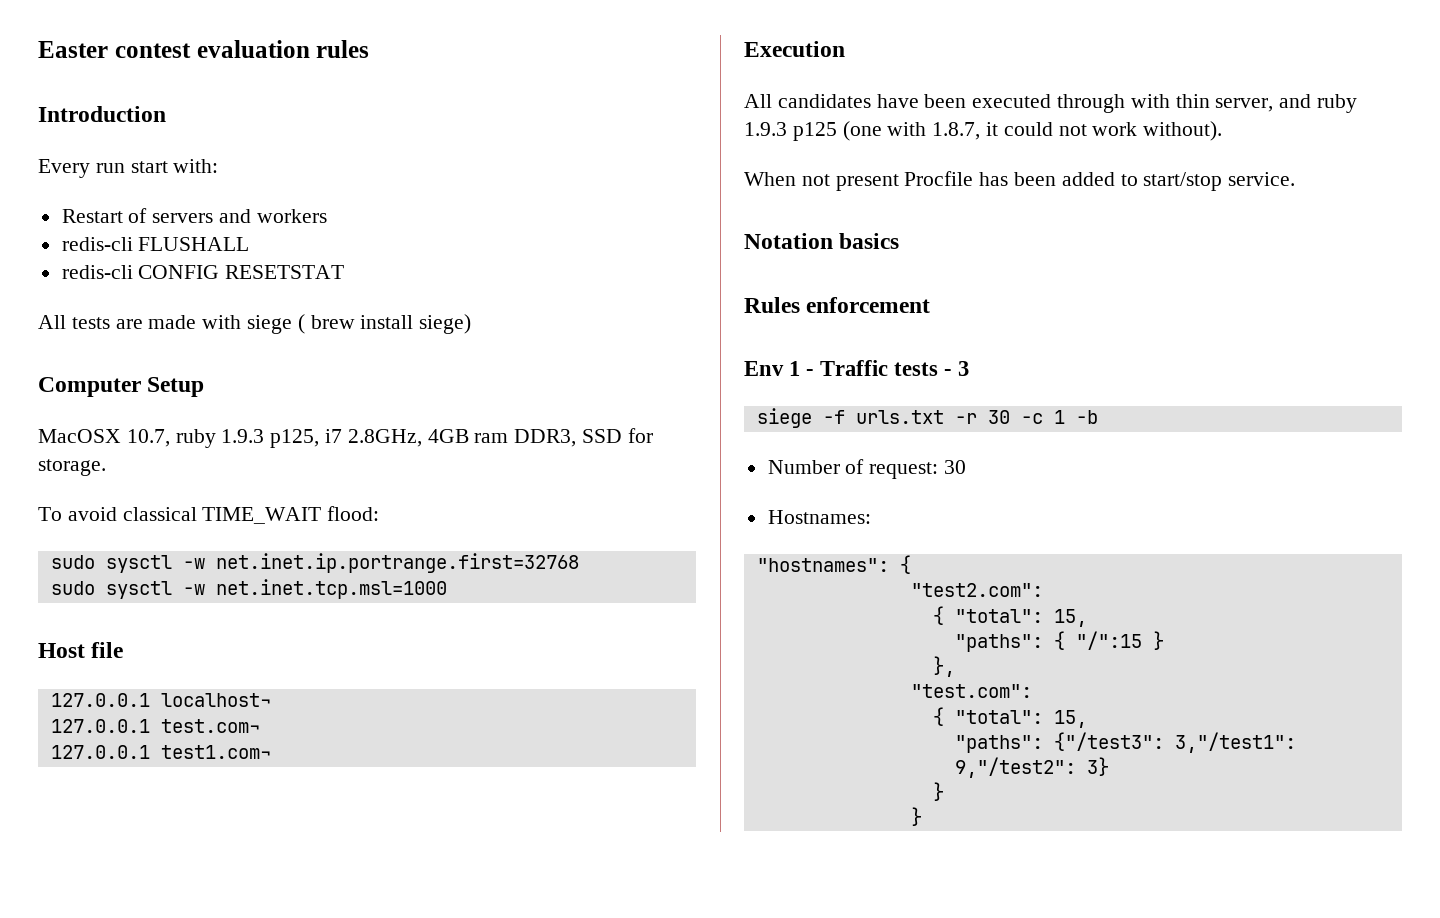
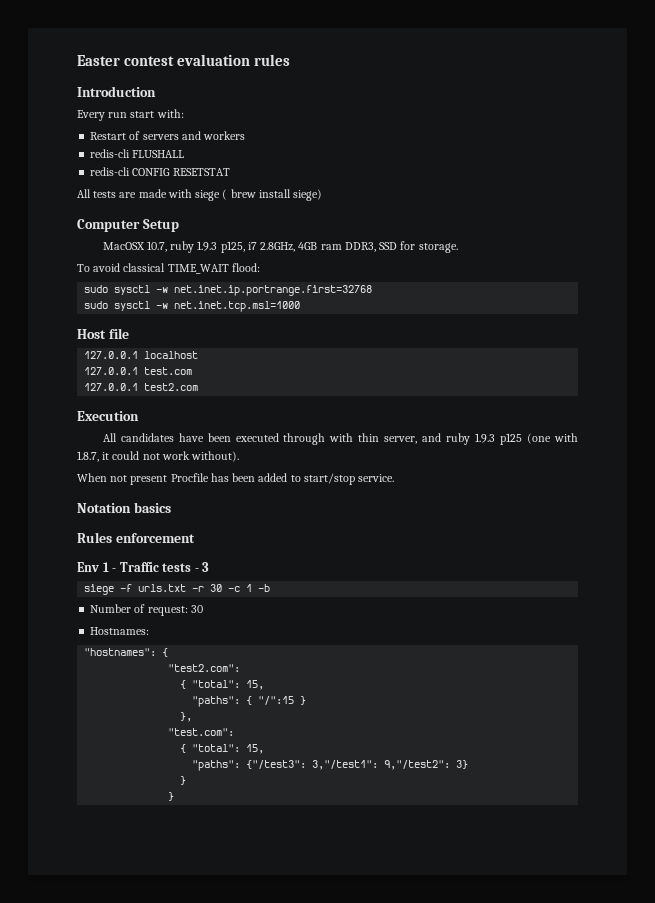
[160,693,271,707] [50,719,260,733] [50,745,271,759] localhost¬ // 127.0.0.1 test.com¬ // 127.0.0.1 test1.com¬ -> [144,351,199,359] [84,367,193,375] [84,383,199,391] localhost // 127.0.0.1 test.com // 127.0.0.1 test2.com

